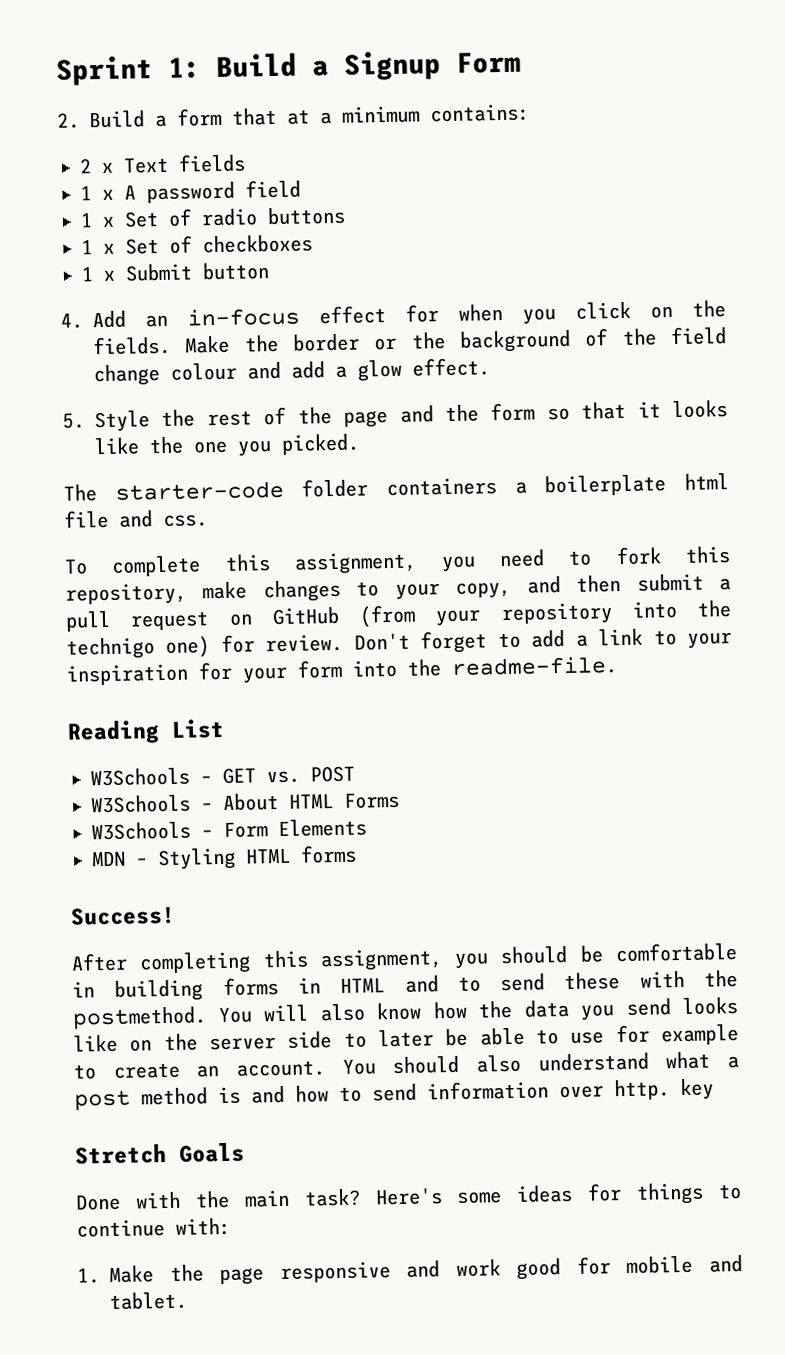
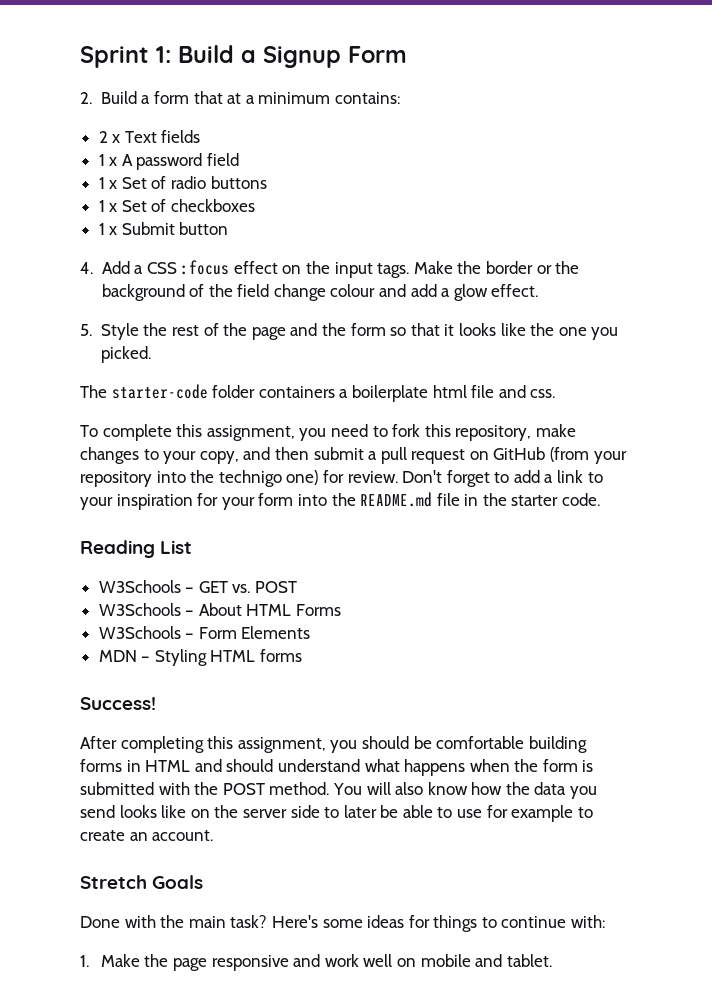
[145,300,726,328] [93,335,171,356] an in-focus effect for when you click on the fields. -> [134,260,410,278] a CSS :focus effect on the input tags.
[451,656,617,676] readme-file. -> [360,492,601,507] README.md file in the starter code.
[72,981,95,998] in -> (525, 742) none
[457,970,738,992] [72,1006,207,1030] to send these with the postmethod. -> [226,759,594,776] [80,782,330,795] should understand what happens when the form is submitted with the POST method.
[341,1051,739,1075] [74,1078,714,1111] You should also understand what a post method is and how to send information over http. key -> (214, 835) none
[516,1256,611,1280] good for -> [363,954,416,967] well on

